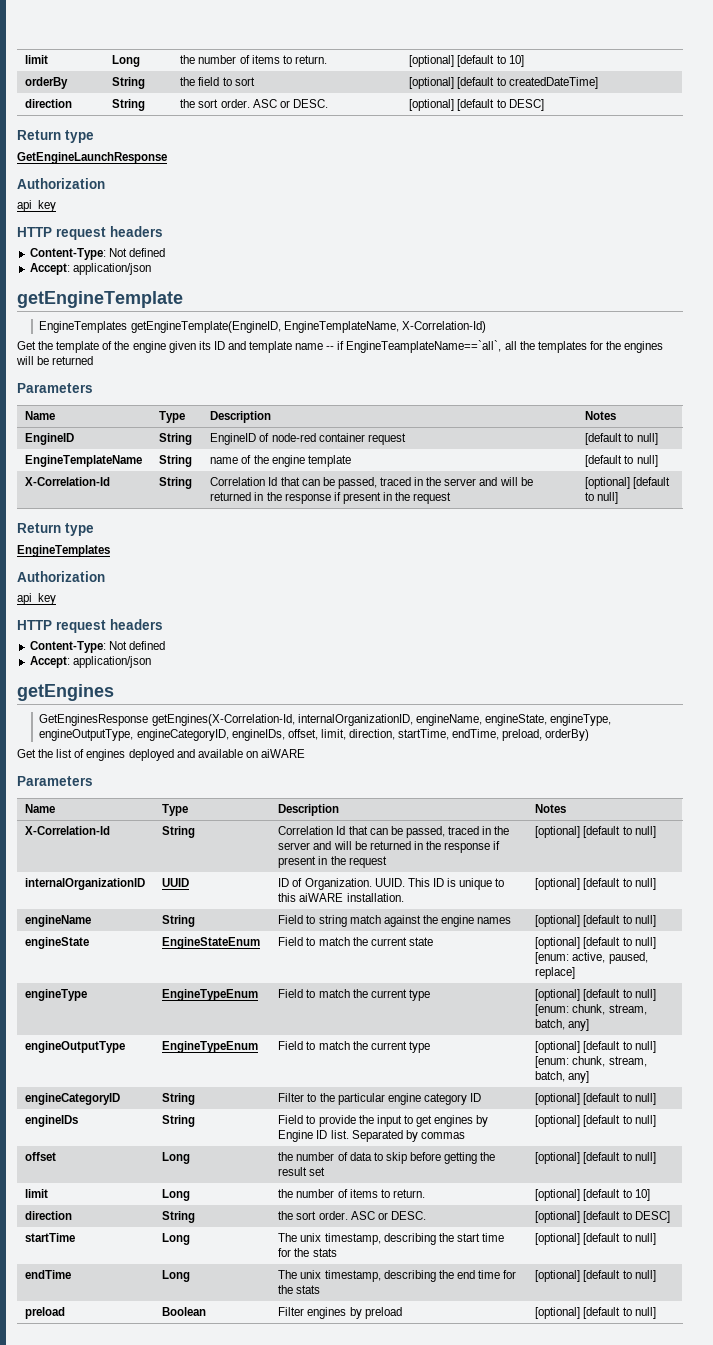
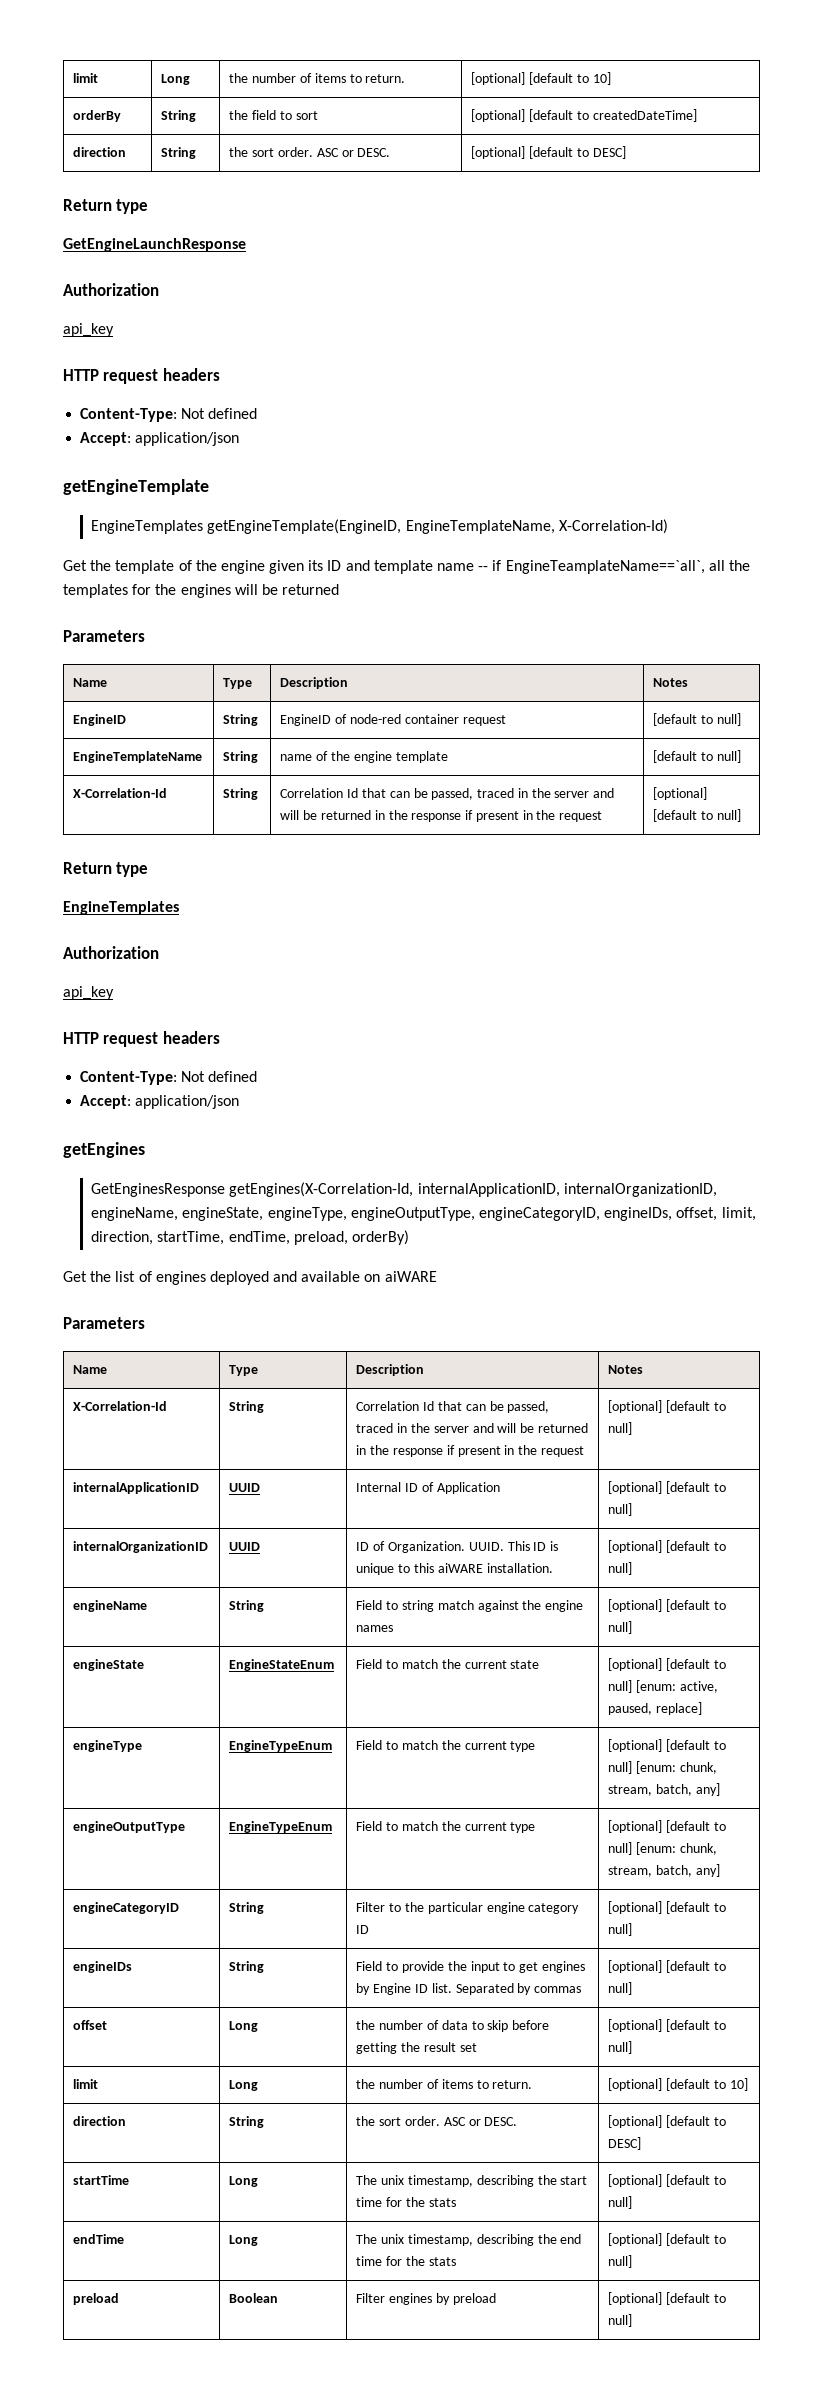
(295, 720) none -> [417,1183,560,1197] internalApplicationID,
(656, 832) none -> [73,1482,200,1494] [229,1483,261,1492] [356,1482,500,1494] [608,1481,726,1494] [608,1503,633,1516] // internalApplicationID | UUID | Internal ID of Application | [optional] [default to null]

